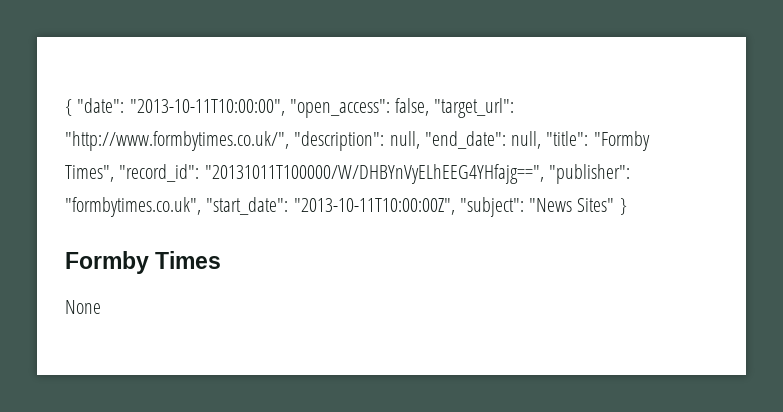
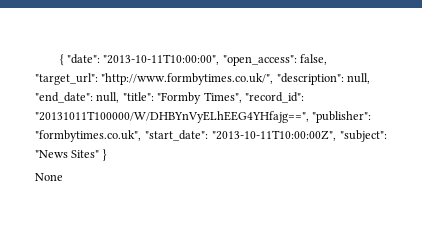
[65,251,222,274] // Formby Times -> (107, 155) none

